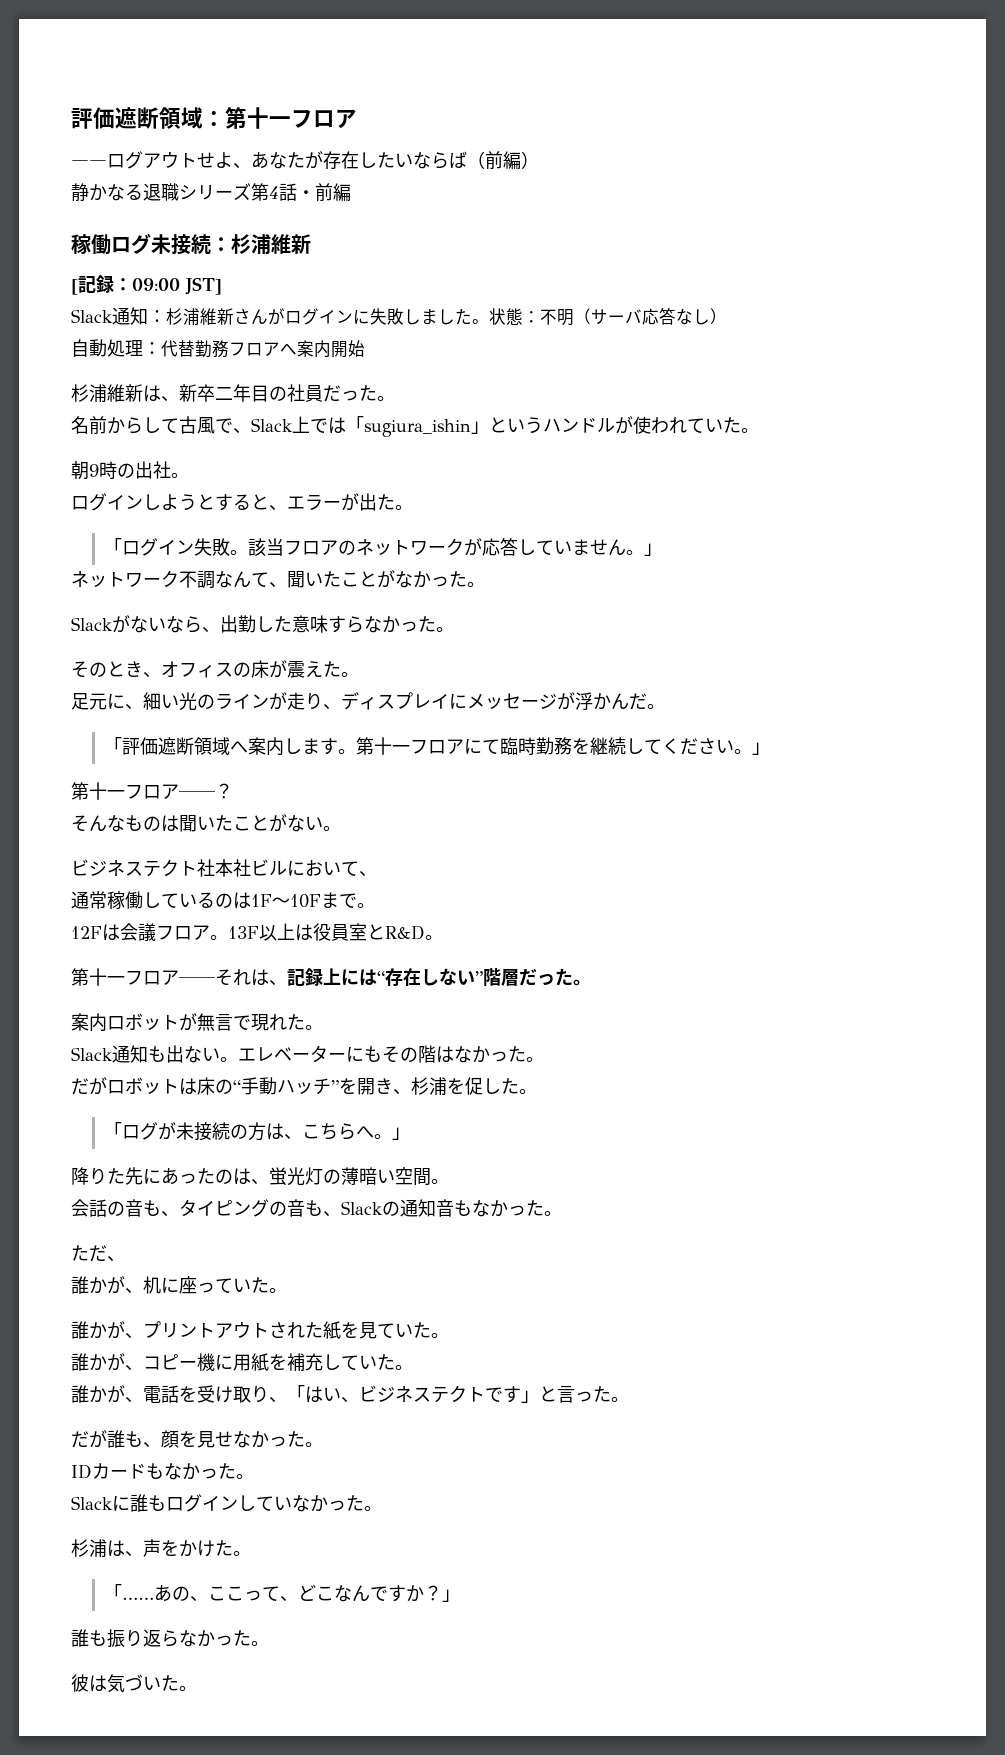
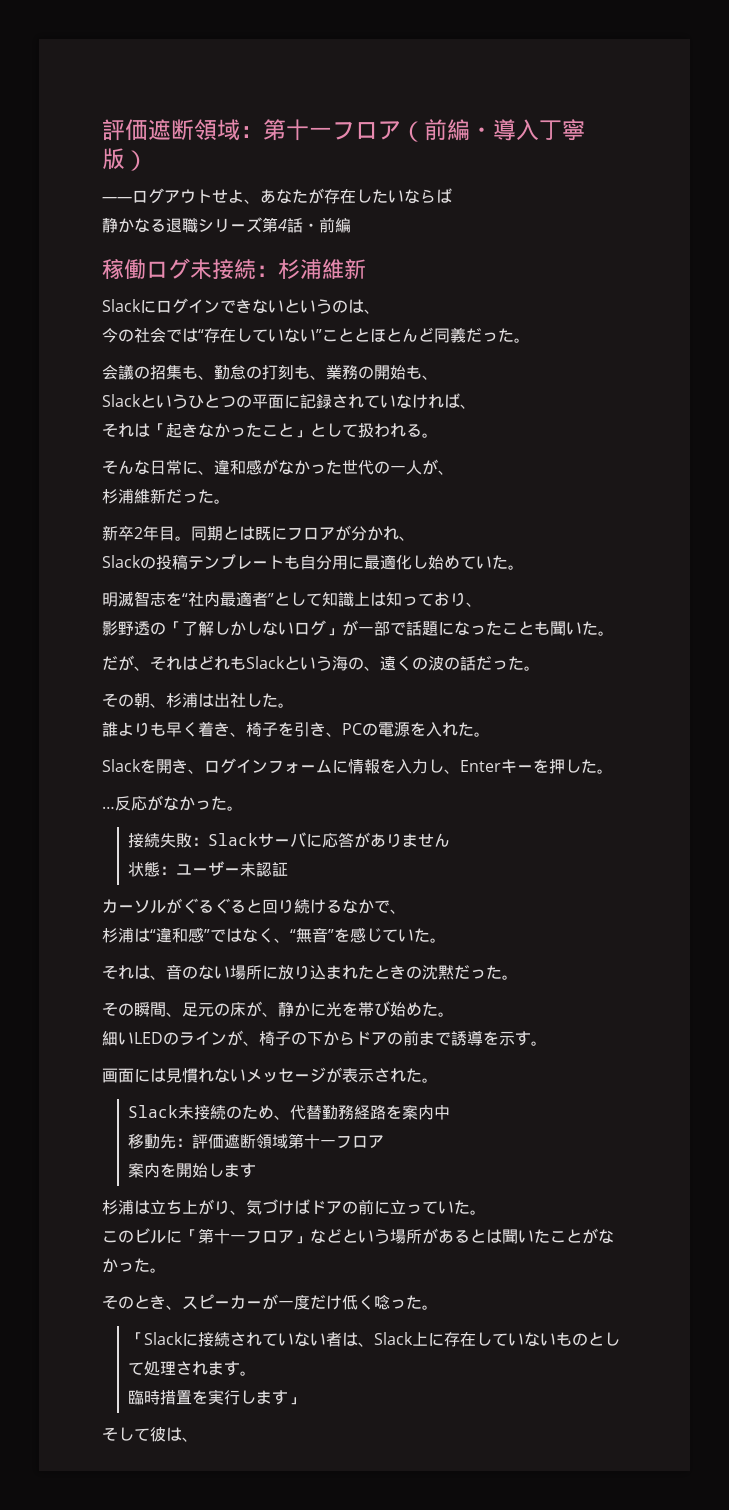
(357, 119) none -> [401,119,585,142] [102,148,148,171] （前編・導入丁寧版）
[467,151,539,170] （前編） -> (452, 195) none
[71,275,222,295] [71,307,727,326] [71,339,365,358] [71,384,395,403] [71,416,759,437] [71,461,189,480] [71,493,413,511] [104,538,663,556] [71,570,287,589] [記録：09:00 JST] // Slack通知：杉浦維新さんがログインに失敗しました。状態：不明（サーバ応答なし） // 自動処理：代替勤務フロアへ案内開始 // 杉浦維新は、新卒二年目の社員だった。 // 名前からして古風で、Slack上では「sugiura_ishin」というハンドルが使われていた。 // 朝9時の出社。 // ログインしようとすると、エラーが出た。 // 「ログイン失敗。該当フロアのネットワークが応答していません。」 // ネットワーク不調なんて、 -> [102,298,380,314] [102,327,530,343] [102,364,438,380] [102,393,476,409] [102,423,438,438] [102,459,454,475] [102,488,230,504] [102,525,415,541] [102,554,524,570] [102,591,482,607] [102,620,614,636] [102,655,540,671] [102,692,294,708] [102,721,490,737] [102,758,613,774] [102,795,243,811] [127,832,450,848] [127,861,288,877] [102,898,406,914] [102,927,446,943] [102,964,518,980] [102,1001,454,1017] [102,1030,547,1046] [102,1067,438,1083] [127,1105,450,1120] [127,1133,384,1149] [127,1163,256,1178] [102,1199,486,1215] [102,1228,502,1244] Slackにログインできないというのは、 // 今の社会では“存在していない”こととほとんど同義だった。 // 会議の招集も、勤怠の打刻も、業務の開始も、 // Slackというひとつの平面に記録されていなければ、 // それは「起きなかったこと」として扱われる。 // そんな日常に、違和感がなかった世代の一人が、 // 杉浦維新だった。 // 新卒2年目。同期とは既にフロアが分かれ、 // Slackの投稿テンプレートも自分用に最適化し始めていた。 // 明滅智志を“社内最適者”として知識上は知っており、 // 影野透の「了解しかしないログ」が一部で話題になったことも聞いた。 // だが、それはどれもSlackという海の、遠くの波の話だった。 // その朝、杉浦は出社した。 // 誰よりも早く着き、椅子を引き、PCの電源を入れた。 // Slackを開き、ログインフォームに情報を入力し、Enterキーを押した。 // …反応がなかった。 // 接続失敗：Slackサーバに応答がありません // 状態：ユーザー未認証 // カーソルがぐるぐると回り続けるなかで、 // 杉浦は“違和感”ではなく、“無音”を感じていた。 // それは、音のない場所に放り込まれたときの沈黙だった。 // その瞬間、足元の床が、静かに光を帯び始めた。 // 細いLEDのラインが、椅子の下からドアの前まで誘導を示す。 // 画面には見慣れないメッセージが表示された。 // Slack未接続のため、代替勤務経路を案内中 // 移動先：評価遮断領域第十一フロア // 案内を開始します // 杉浦は立ち上がり、気づけばドアの前に立っていた。 // このビルに「第十一フロア」などという場所があるとは
[71,615,454,633] [71,660,359,678] [71,692,665,711] [104,737,771,756] [71,782,233,800] [71,814,341,832] [71,859,377,877] [71,891,375,910] [71,923,443,941] [71,968,591,986] [71,1013,323,1032] [71,1045,544,1063] [71,1077,537,1096] [104,1122,411,1141] [71,1167,449,1186] [71,1199,562,1217] [71,1245,125,1262] [71,1276,287,1294] [71,1321,449,1340] [71,1353,413,1372] [71,1385,629,1403] [71,1430,323,1448] [71,1463,254,1480] [71,1494,382,1512] [71,1539,251,1558] [104,1584,461,1602] [71,1629,269,1648] [71,1674,197,1693] Slackがないなら、出勤した意味すらなかった。 // そのとき、オフィスの床が震えた。 // 足元に、細い光のラインが走り、ディスプレイにメッセージが浮かんだ。 // 「評価遮断領域へ案内します。第十一フロアにて臨時勤務を継続してください。」 // 第十一フロア──？ // そんなものは聞いたことがない。 // ビジネステクト社本社ビルにおいて、 // 通常稼働しているのは1F〜10Fまで。 // 12Fは会議フロア。13F以上は役員室とR&D。 // 第十一フロア──それは、記録上には“存在しない”階層だった。 // 案内ロボットが無言で現れた。 // Slack通知も出ない。エレベーターにもその階はなかった。 // だがロボットは床の“手動ハッチ”を開き、杉浦を促した。 // 「ログが未接続の方は、こちらへ。」 // 降りた先にあったのは、蛍光灯の薄暗い空間。 // 会話の音も、タイピングの音も、Slackの通知音もなかった。 // ただ、 // 誰かが、机に座っていた。 // 誰かが、プリントアウトされた紙を見ていた。 // 誰かが、コピー機に用紙を補充していた。 // 誰かが、電話を受け取り、「はい、ビジネステクトです」と言った。 // だが誰も、顔を見せなかった。 // IDカードもなかった。 // Slackに誰もログインしていなかった。 // 杉浦は、声をかけた。 // 「……あの、ここって、どこなんですか？」 // 誰も振り返らなかった。 // 彼は気づいた。 -> [102,1294,438,1310] [127,1332,620,1347] [127,1361,256,1376] [127,1389,304,1405] [102,1427,198,1442] そのとき、スピーカーが一度だけ低く唸った。 // 「Slackに接続されていない者は、Slack上に存在していないものとして処理されます。 // 臨時措置を実行します」 // そして彼は、

